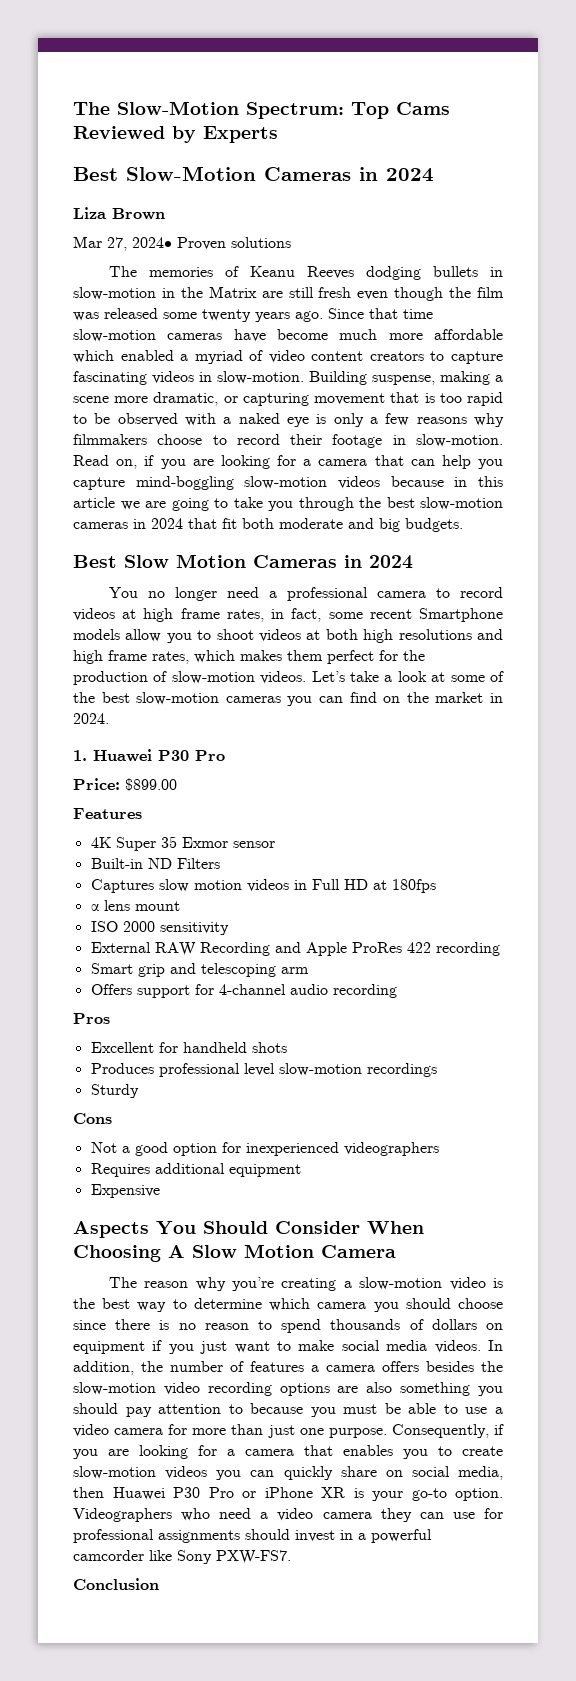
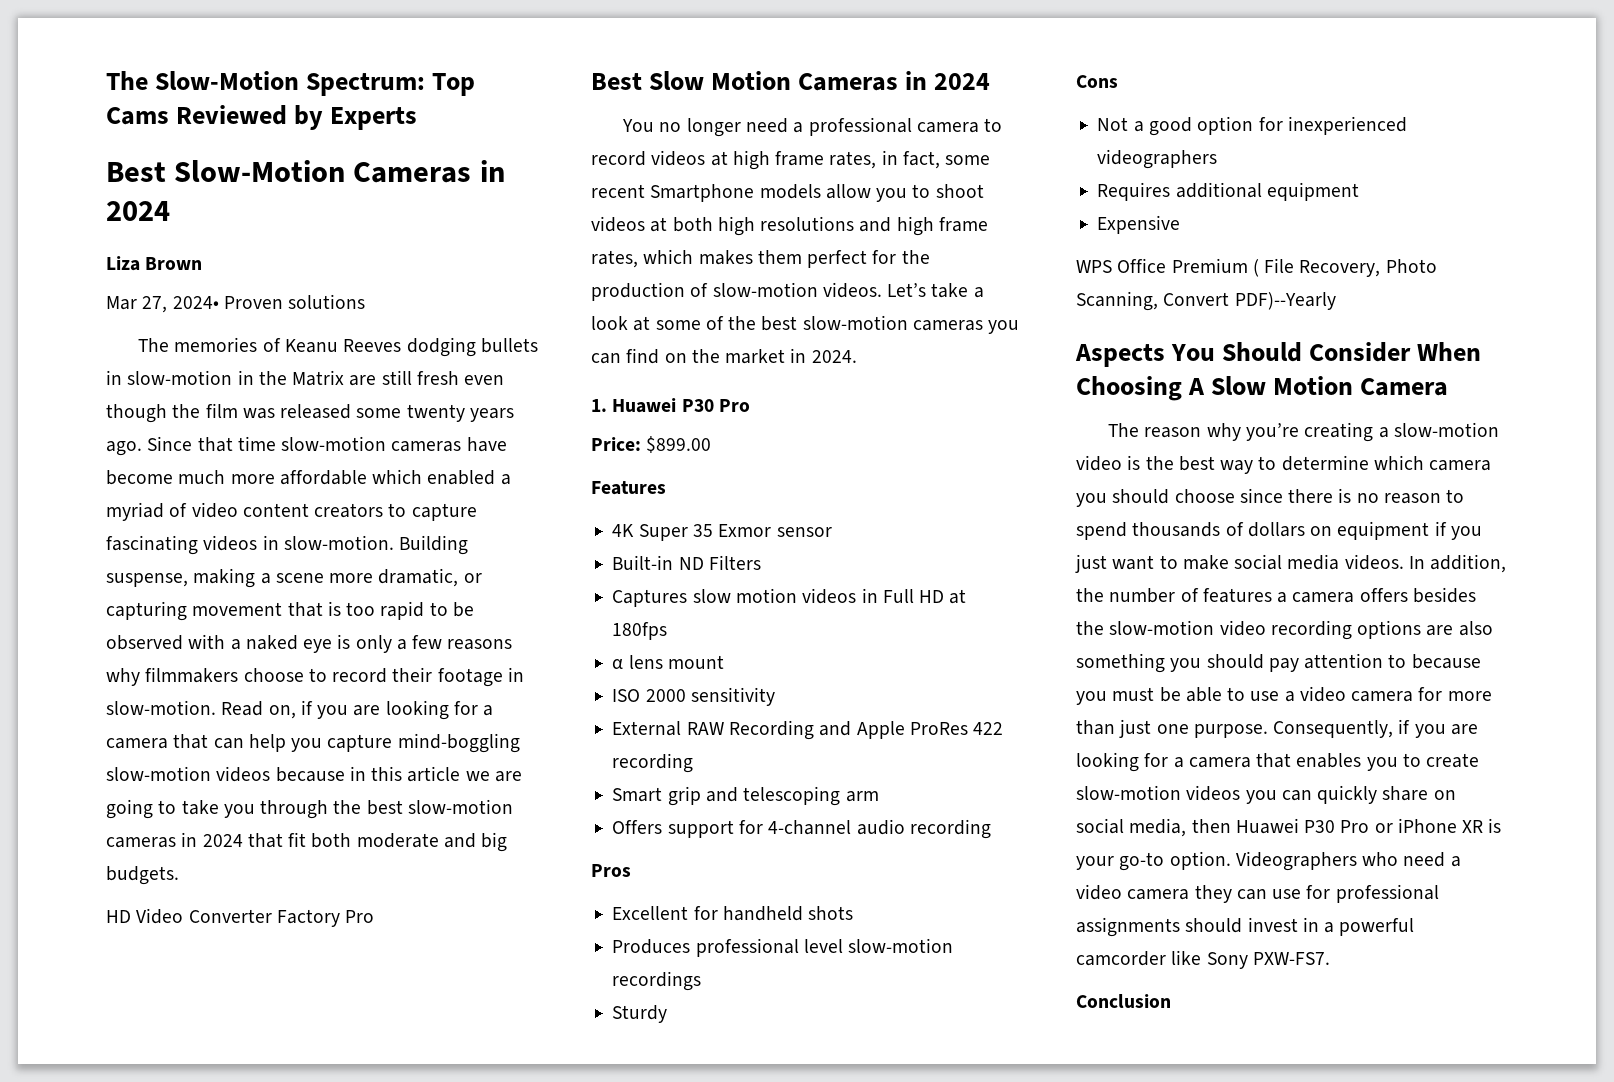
(463, 525) none -> [106,908,375,927] // HD Video Converter Factory Pro
(160, 1191) none -> [1076,258,1437,277] [1076,291,1336,311] // WPS Office Premium ( File Recovery, Photo Scanning, Convert PDF)--Yearly

